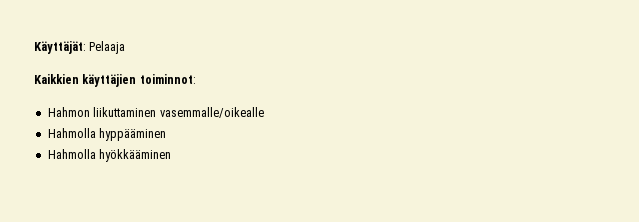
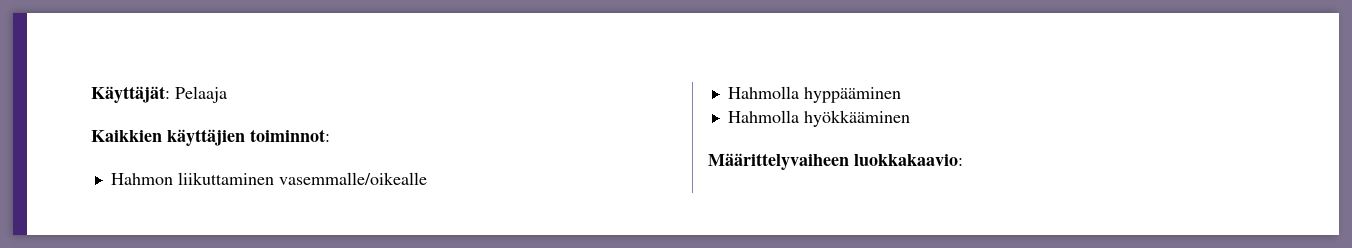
(172, 155) none -> [708,153,963,170] // Määrittelyvaiheen luokkakaavio:

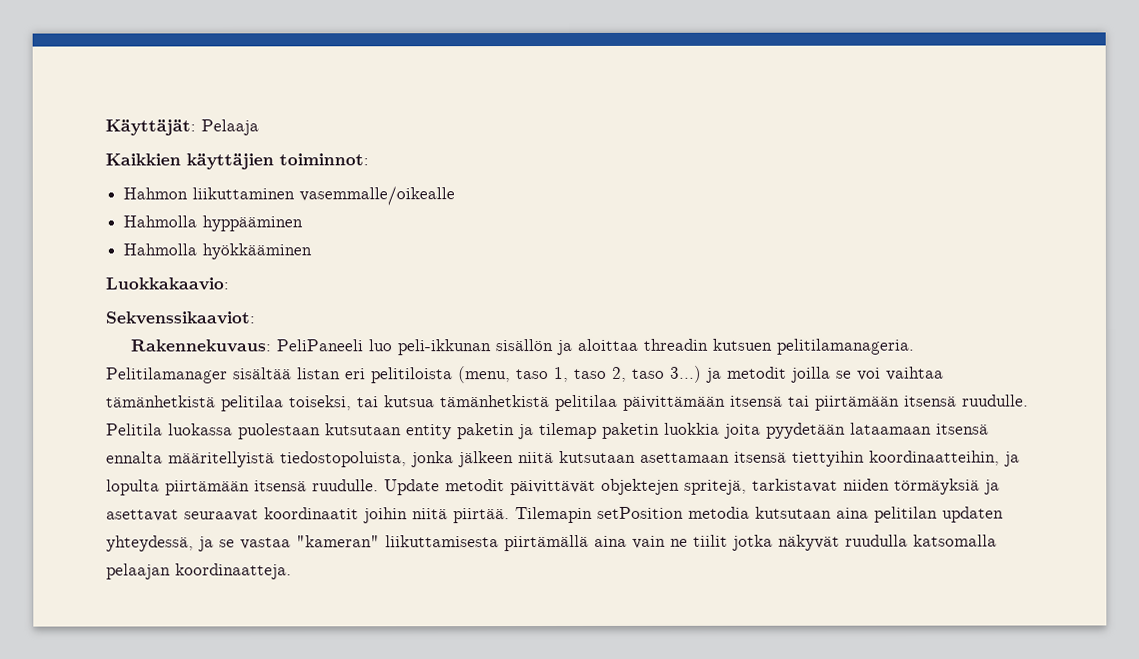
[708,153,963,170] Määrittelyvaiheen luokkakaavio: -> [105,277,229,291] [105,311,255,325] [131,338,916,356] [106,365,944,384] [106,394,1029,412] [106,422,989,440] [106,450,1020,468] [106,478,1000,496] [106,506,1004,524] [106,534,997,552] [106,563,292,580] Luokkakaavio: // Sekvenssikaaviot: // Rakennekuvaus: PeliPaneeli luo peli-ikkunan sisällön ja aloittaa threadin kutsuen pelitilamanageria. Pelitilamanager sisältää listan eri pelitiloista (menu, taso 1, taso 2, taso 3...) ja metodit joilla se voi vaihtaa tämänhetkistä pelitilaa toiseksi, tai kutsua tämänhetkistä pelitilaa päivittämään itsensä tai piirtämään itsensä ruudulle. Pelitila luokassa puolestaan kutsutaan entity paketin ja tilemap paketin luokkia joita pyydetään lataamaan itsensä ennalta määritellyistä tiedostopoluista, jonka jälkeen niitä kutsutaan asettamaan itsensä tiettyihin koordinaatteihin, ja lopulta piirtämään itsensä ruudulle. Update metodit päivittävät objektejen spritejä, tarkistavat niiden törmäyksiä ja asettavat seuraavat koordinaatit joihin niitä piirtää. Tilemapin setPosition metodia kutsutaan aina pelitilan updaten yhteydessä, ja se vastaa "kameran" liikuttamisesta piirtämällä aina vain ne tiilit jotka näkyvät ruudulla katsomalla pelaajan koordinaatteja.

